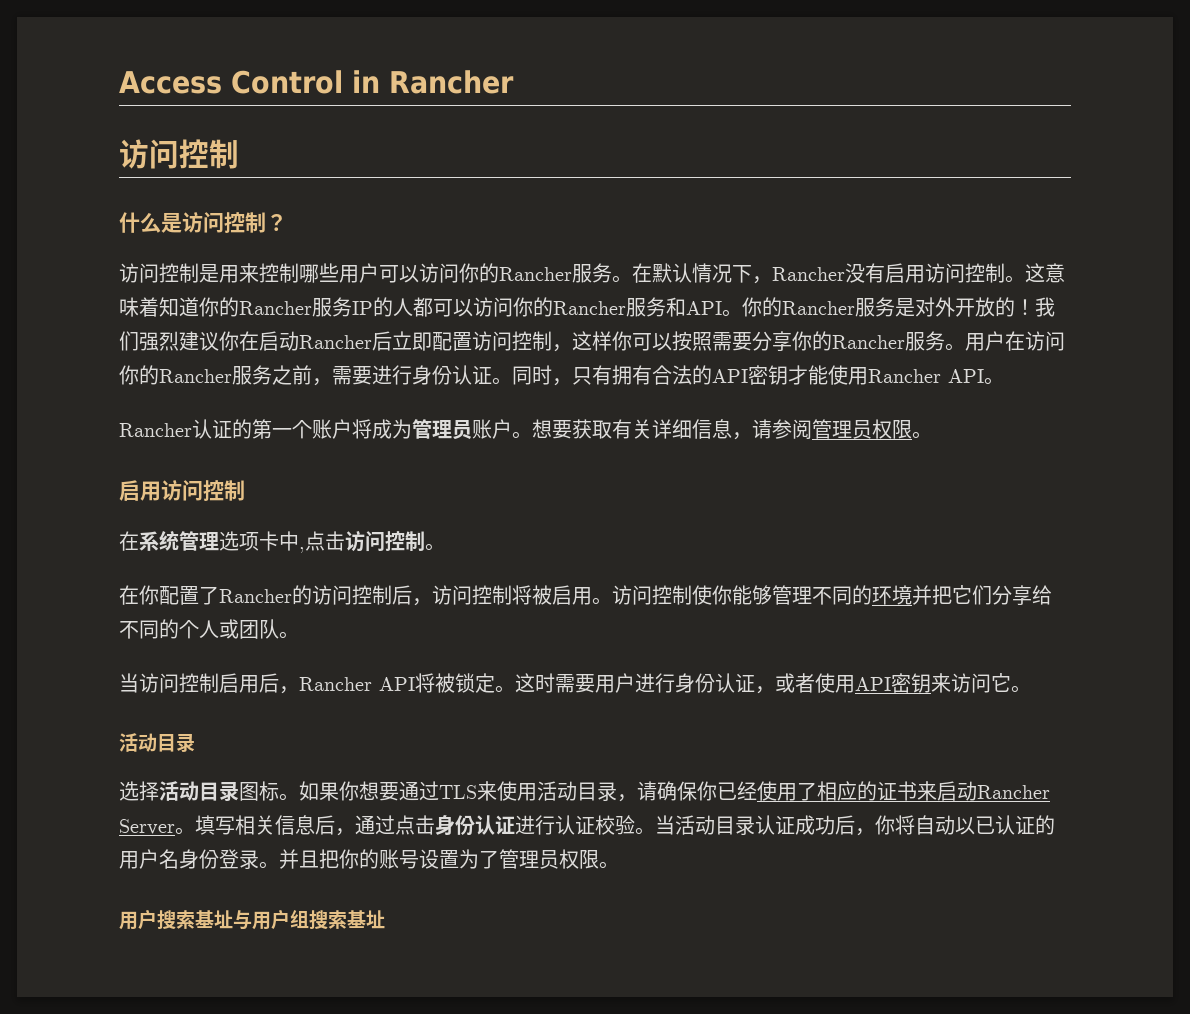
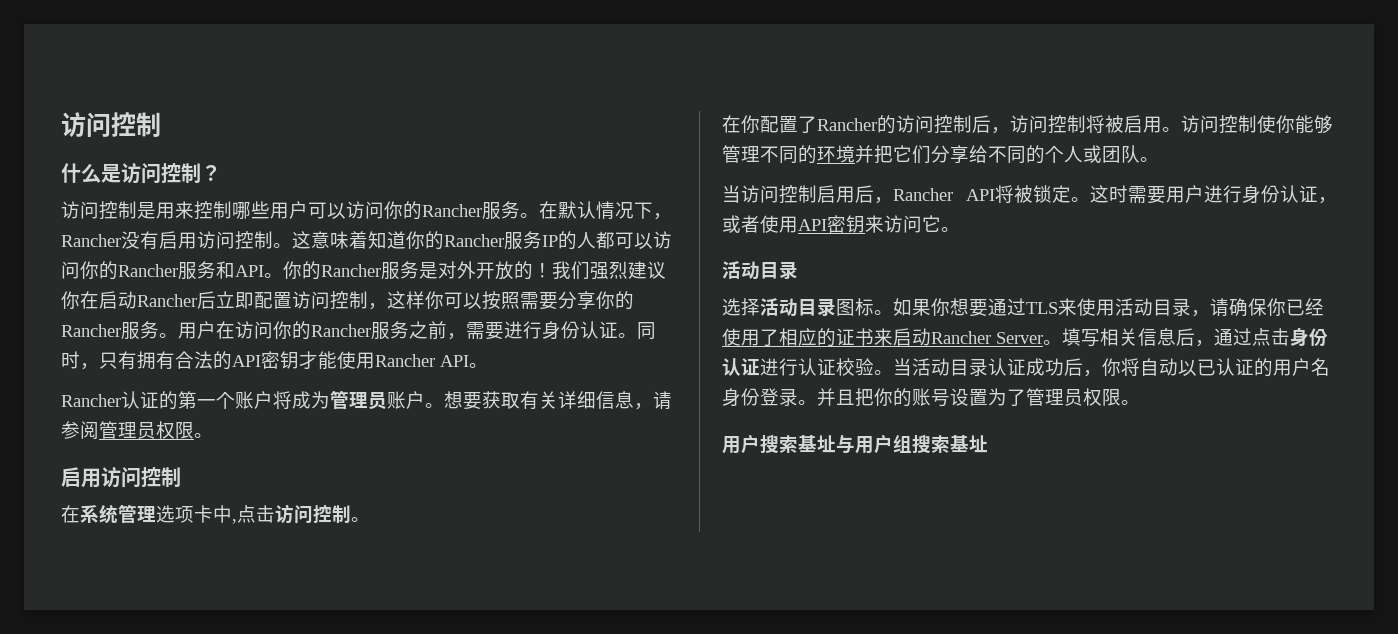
[119,70,514,94] Access Control in Rancher // -> (61, 124) none

